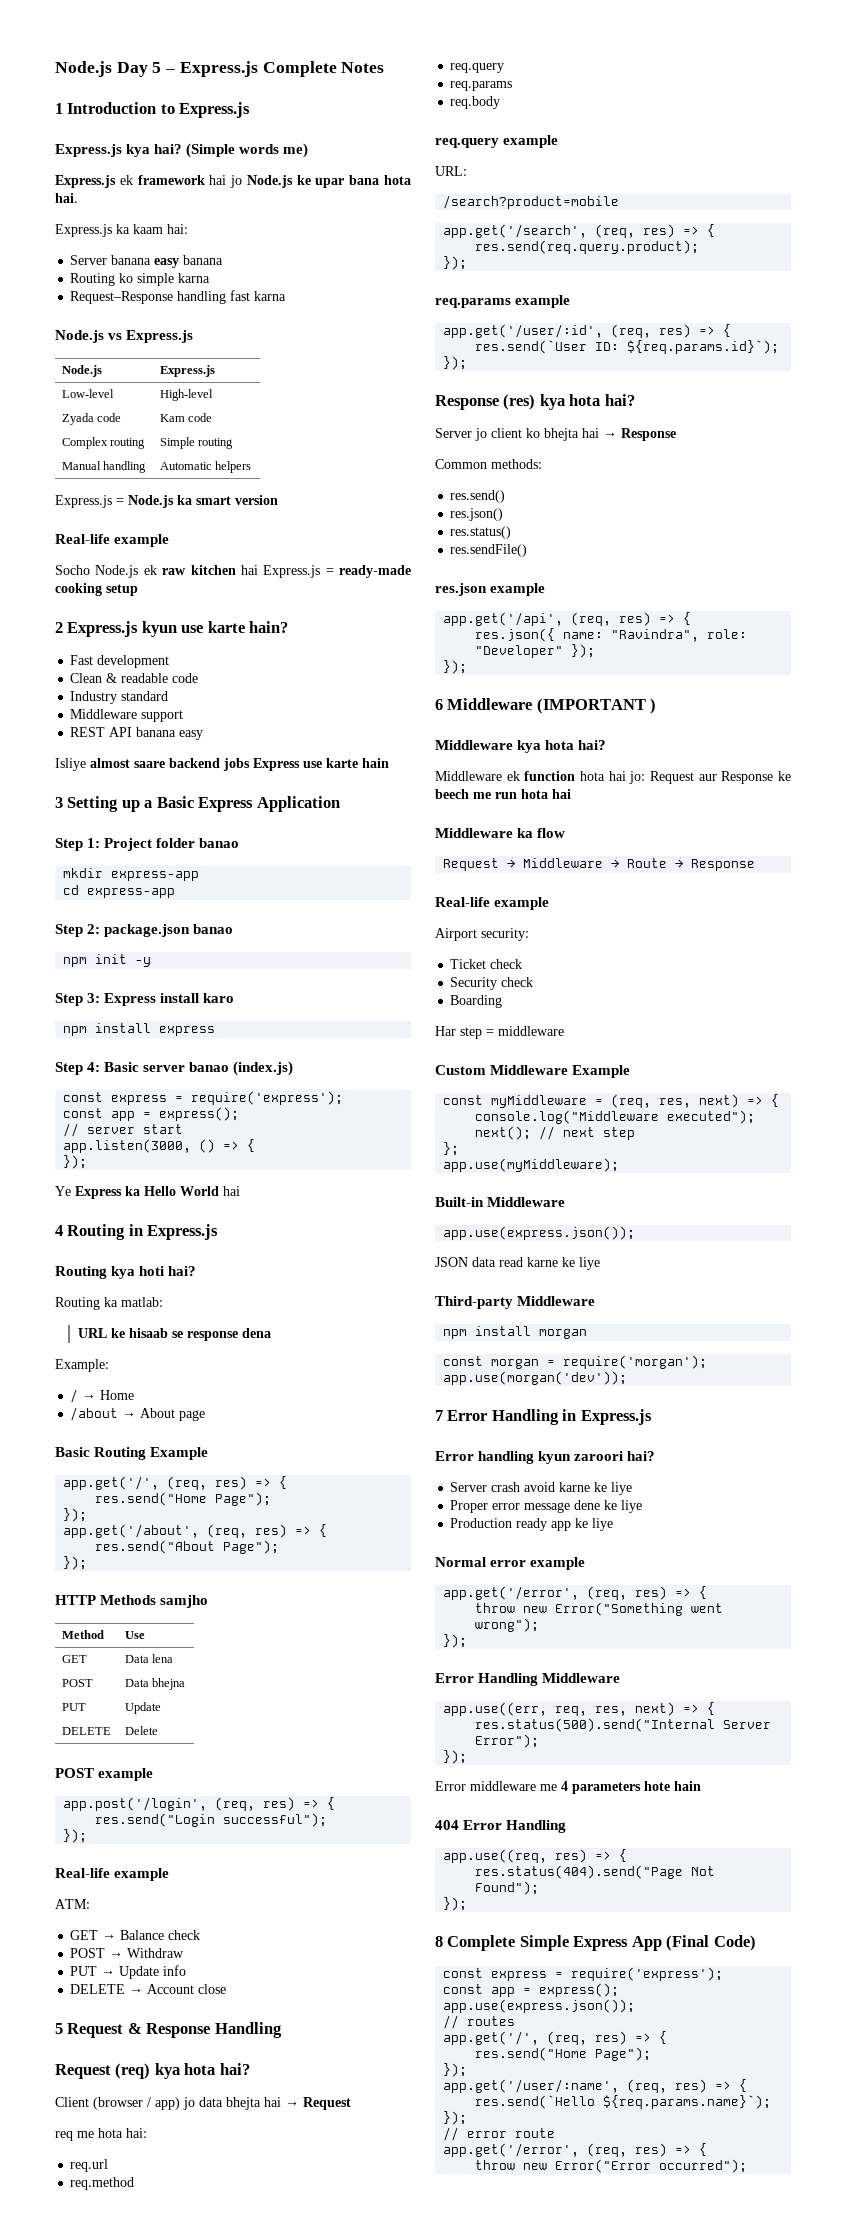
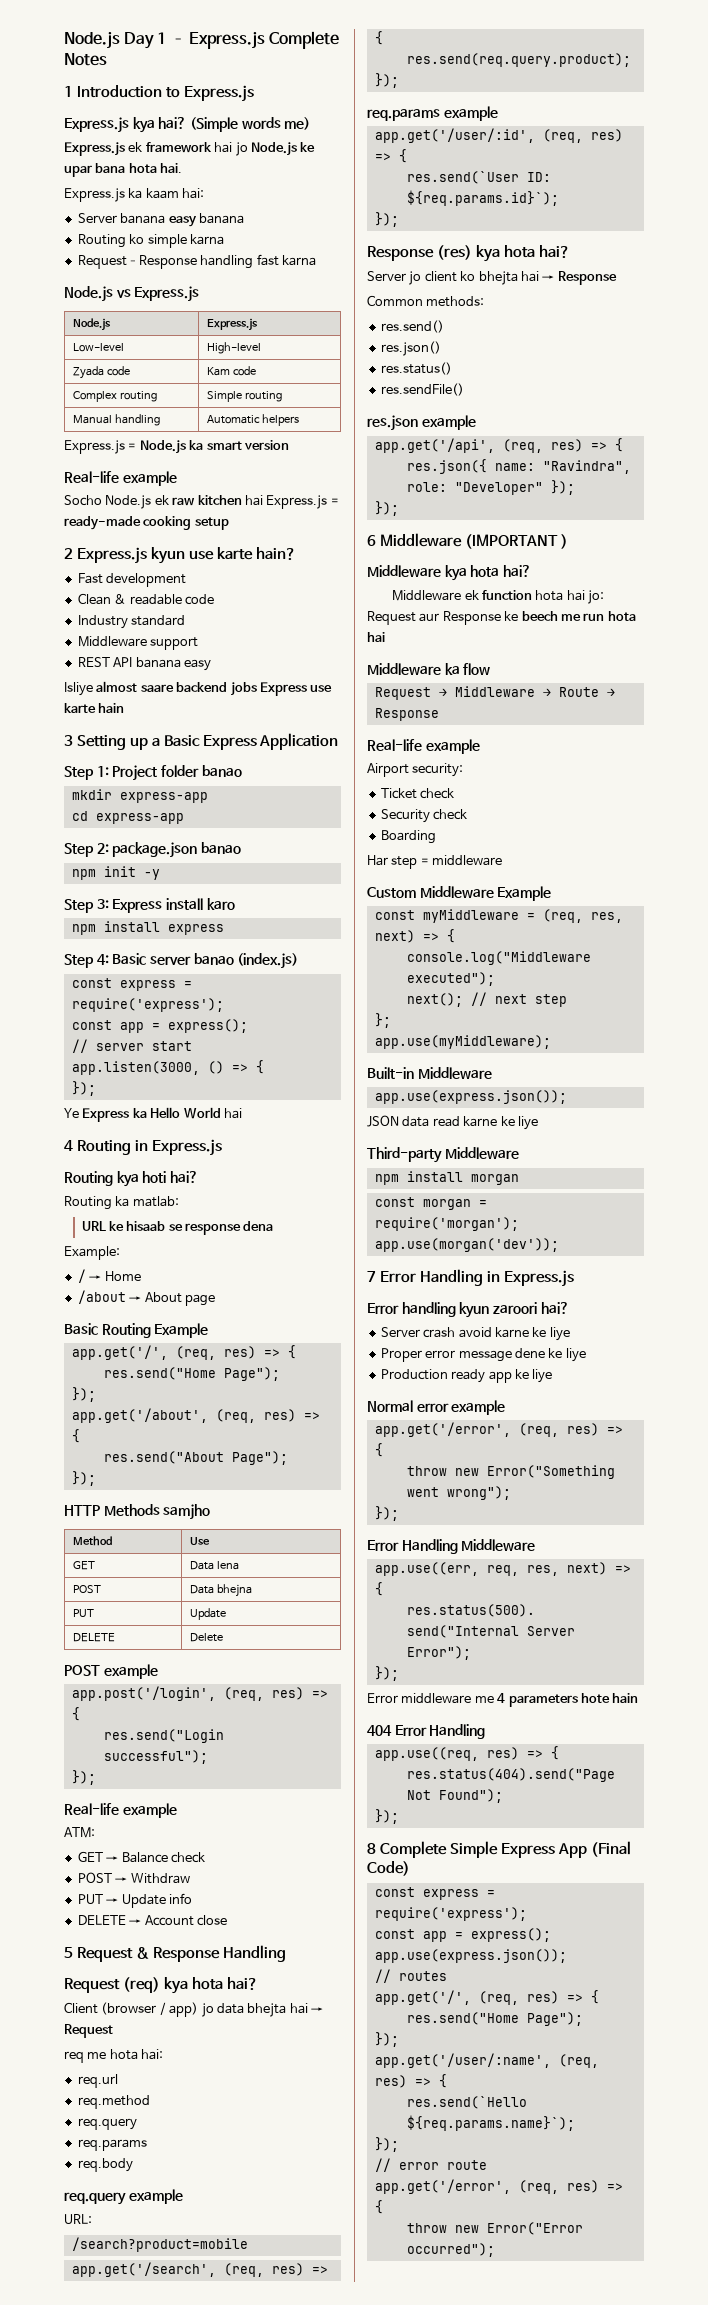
[152,62,162,73] 5 -> [157,32,167,44] 1

